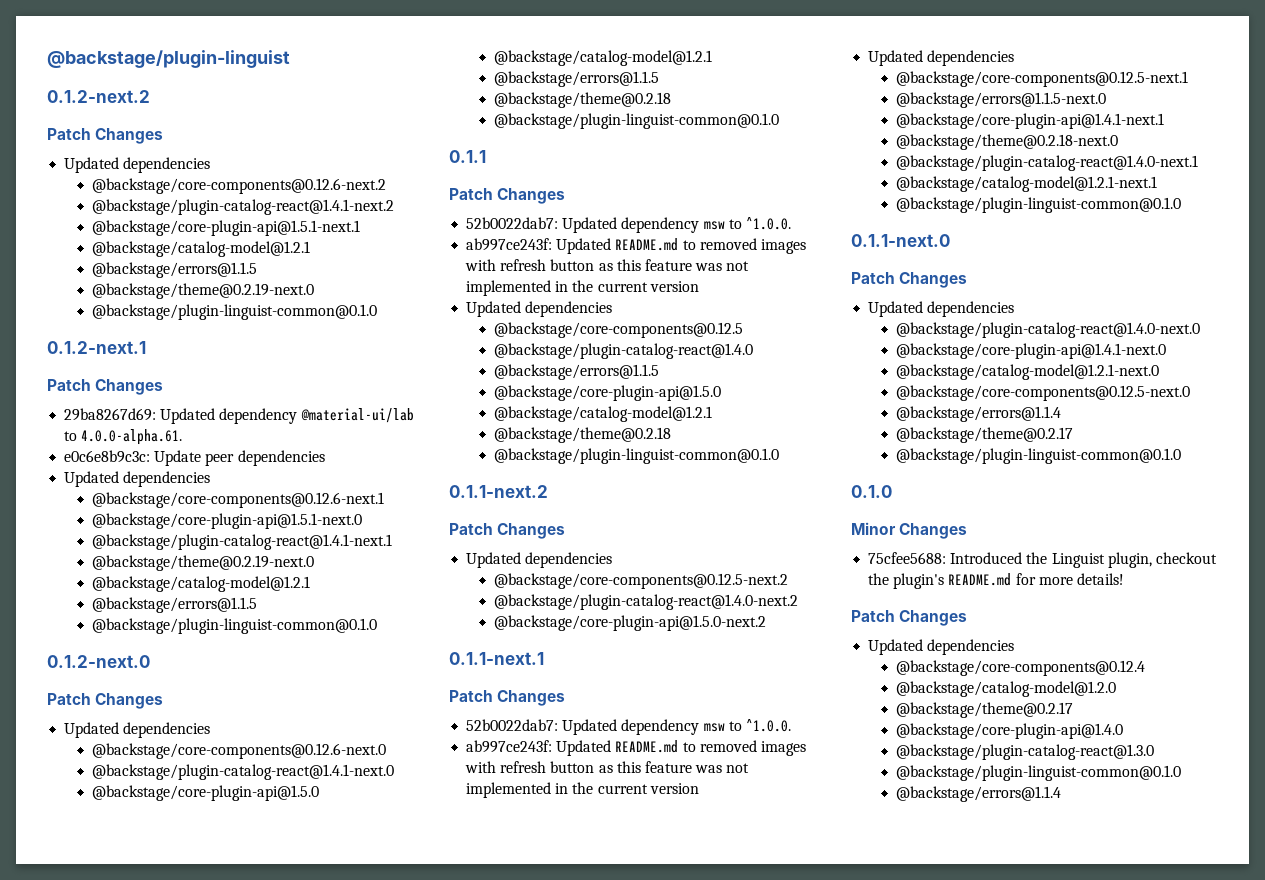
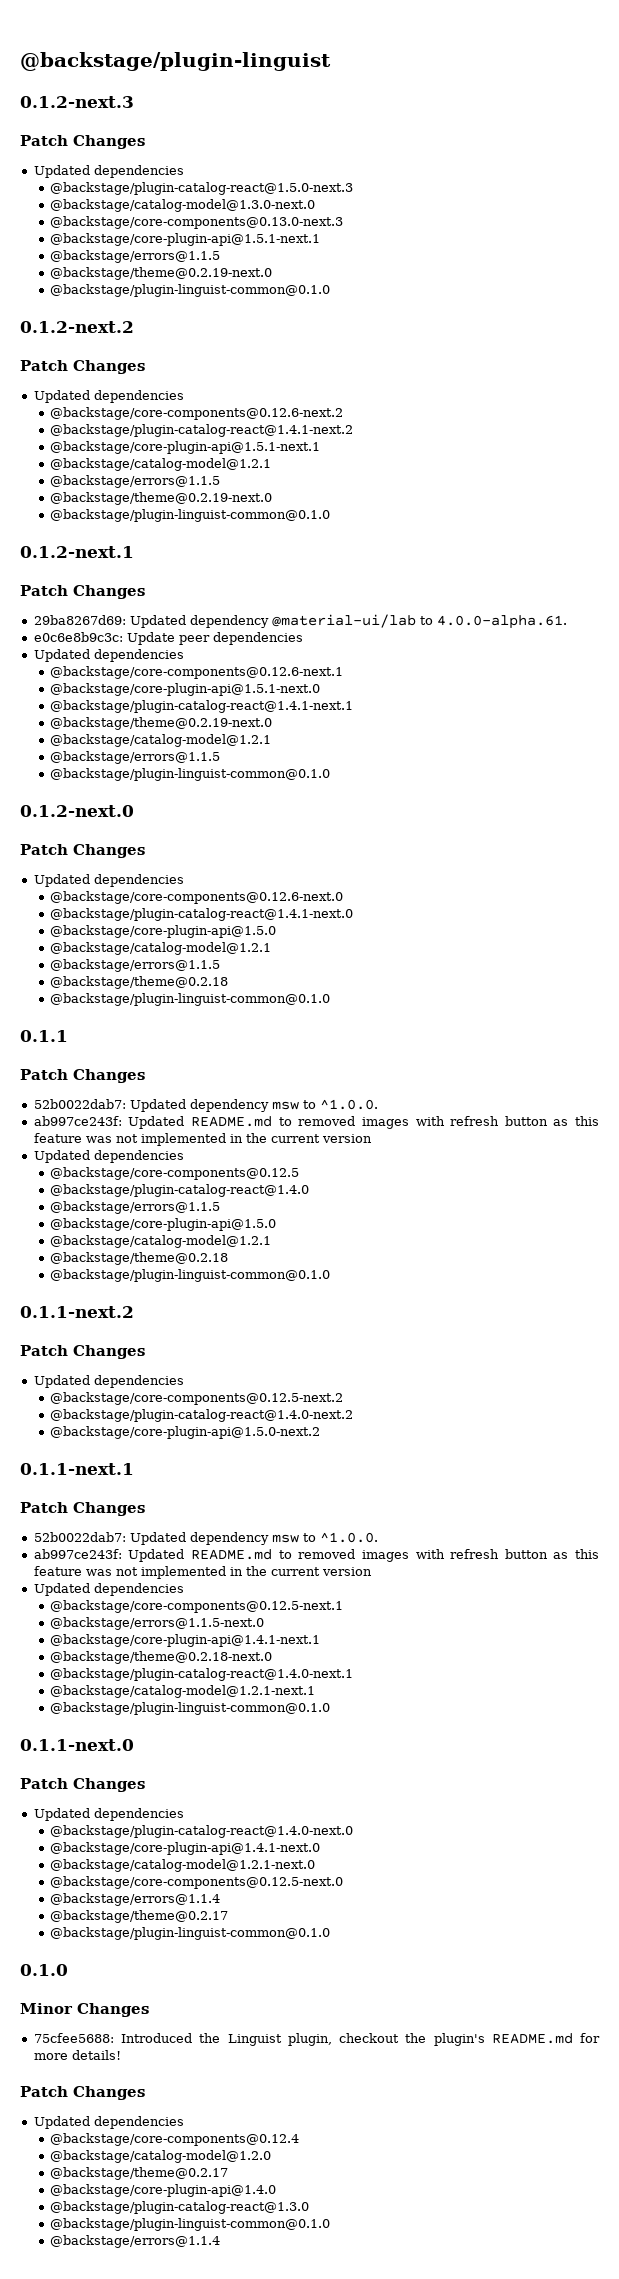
(290, 59) none -> [20,96,134,108] [20,135,145,149] [33,165,184,178] [49,182,353,195] [49,199,315,212] [49,216,343,229] [49,233,320,246] [49,250,220,263] [49,267,272,280] [49,284,330,297] // 0.1.2-next.3 // Patch Changes // Updated dependencies // @backstage/plugin-catalog-react@1.5.0-next.3 // @backstage/catalog-model@1.3.0-next.0 // @backstage/core-components@0.13.0-next.3 // @backstage/core-plugin-api@1.5.1-next.1 // @backstage/errors@1.1.5 // @backstage/theme@0.2.19-next.0 // @backstage/plugin-linguist-common@0.1.0

